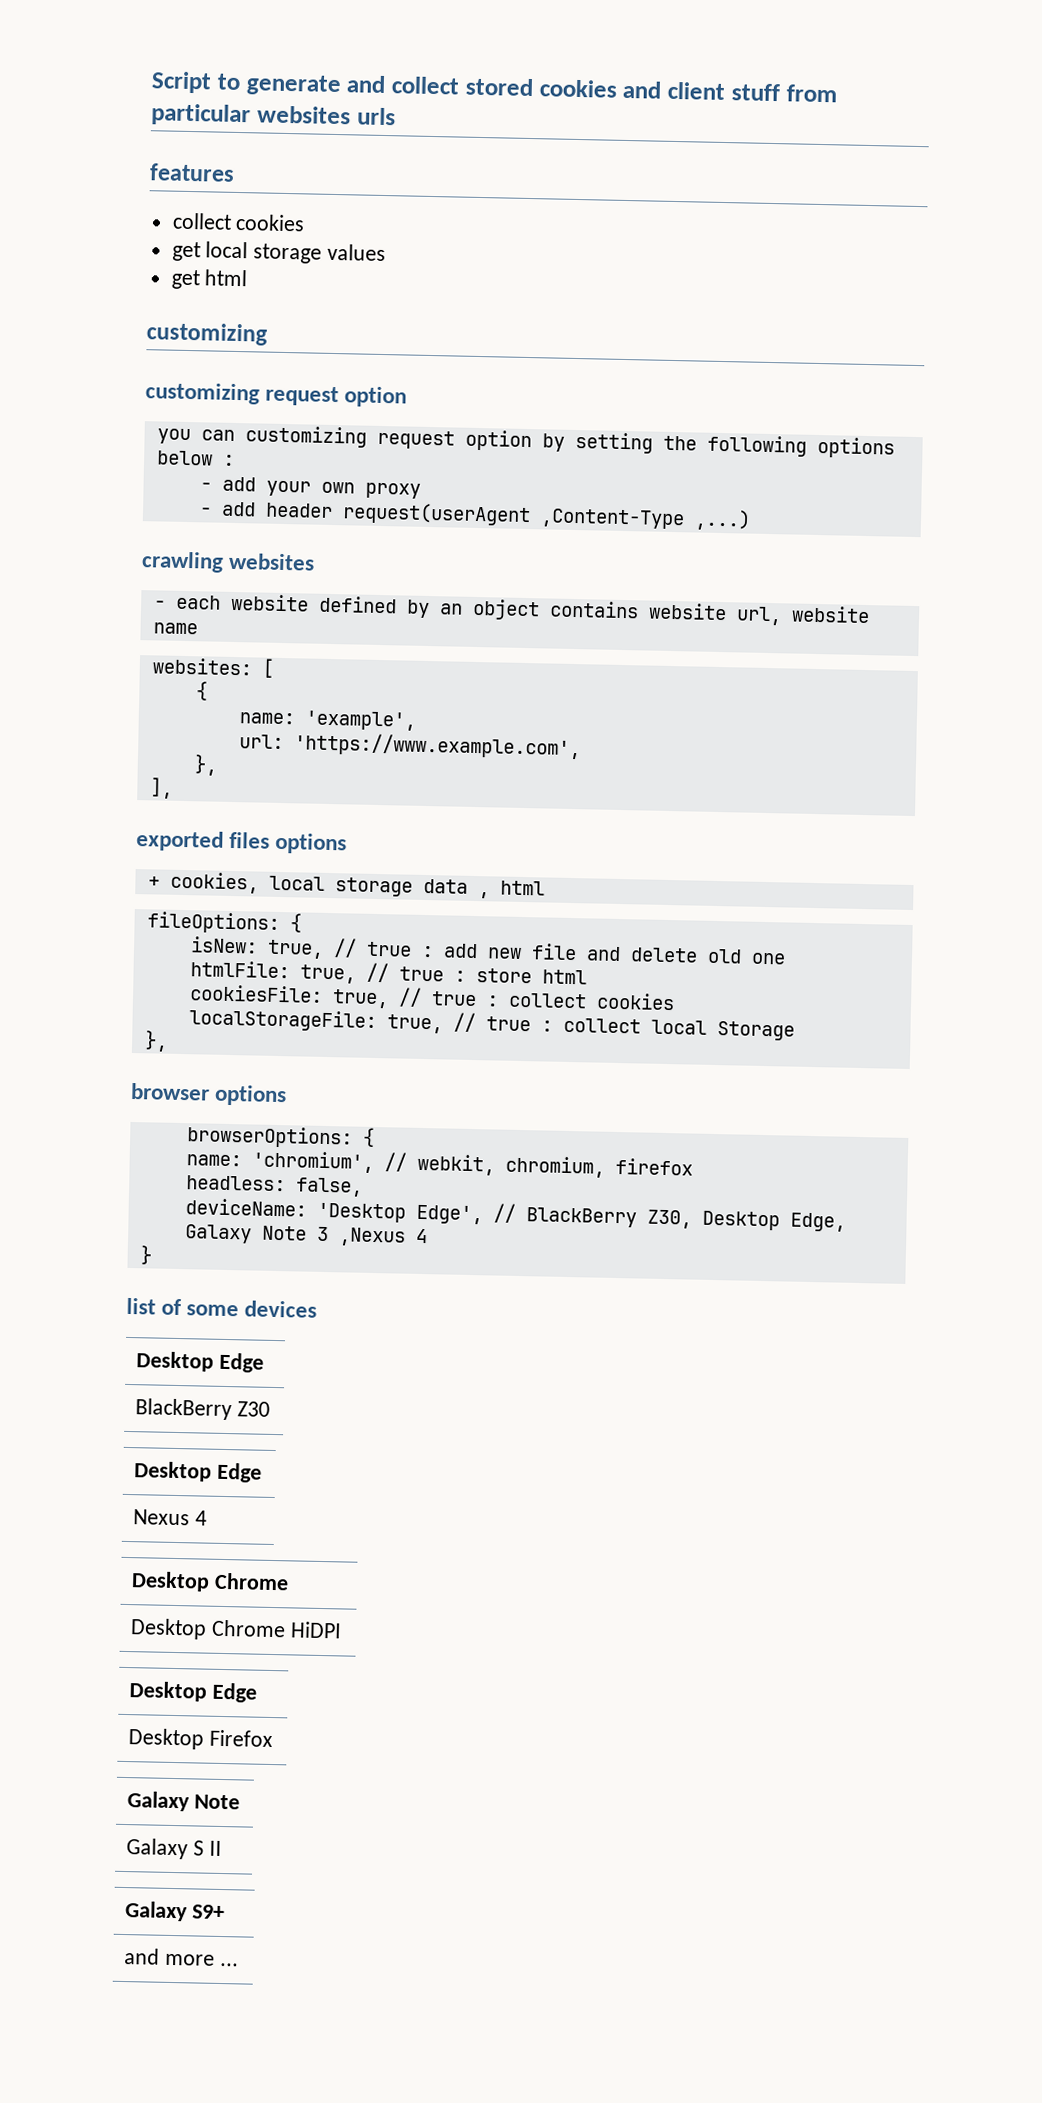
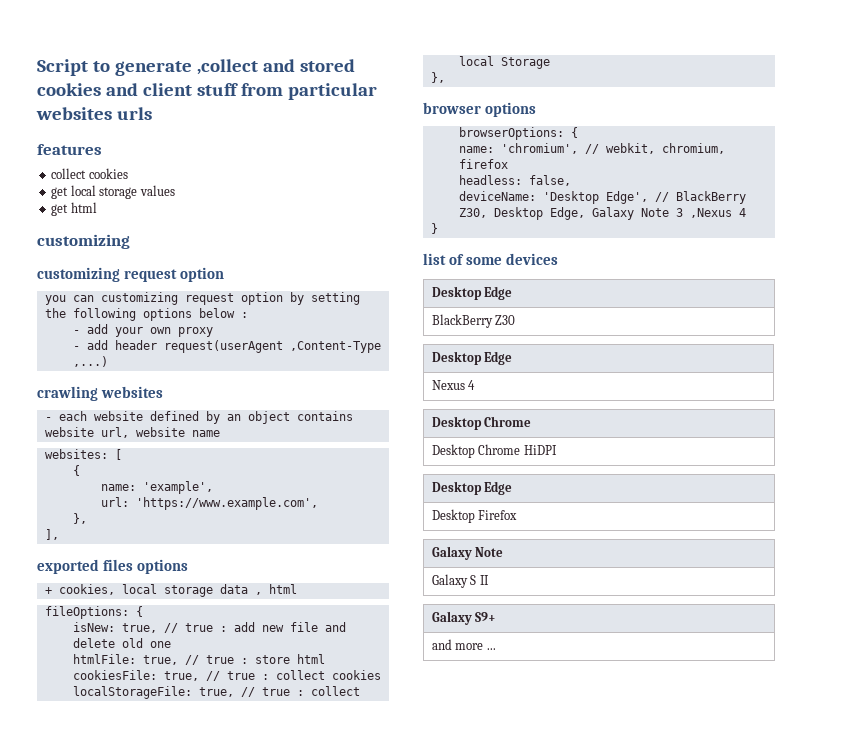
[346,75,460,95] and collect -> [196,59,295,75] ,collect and

